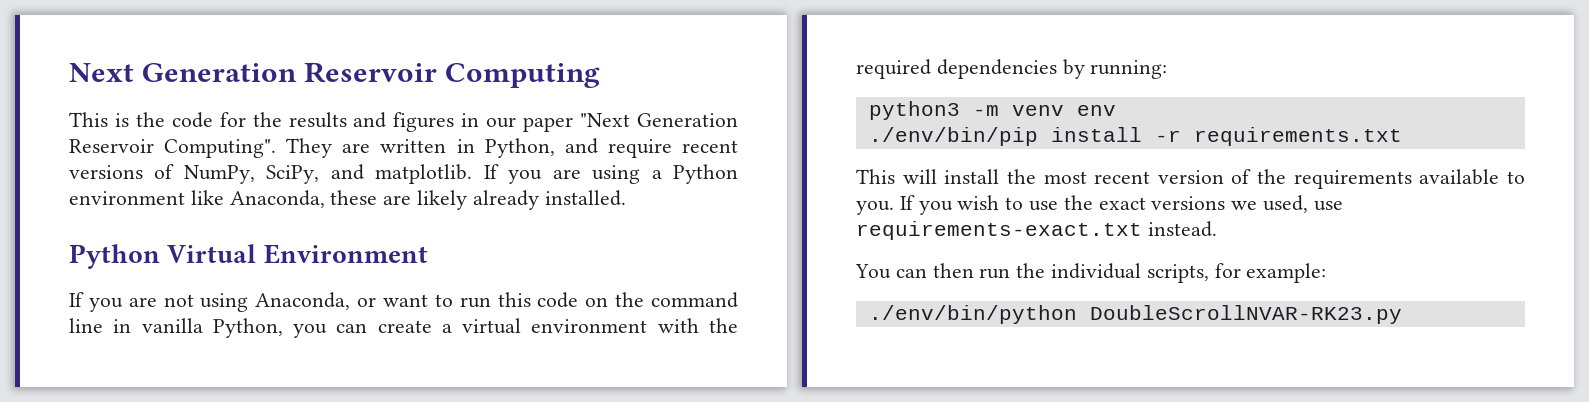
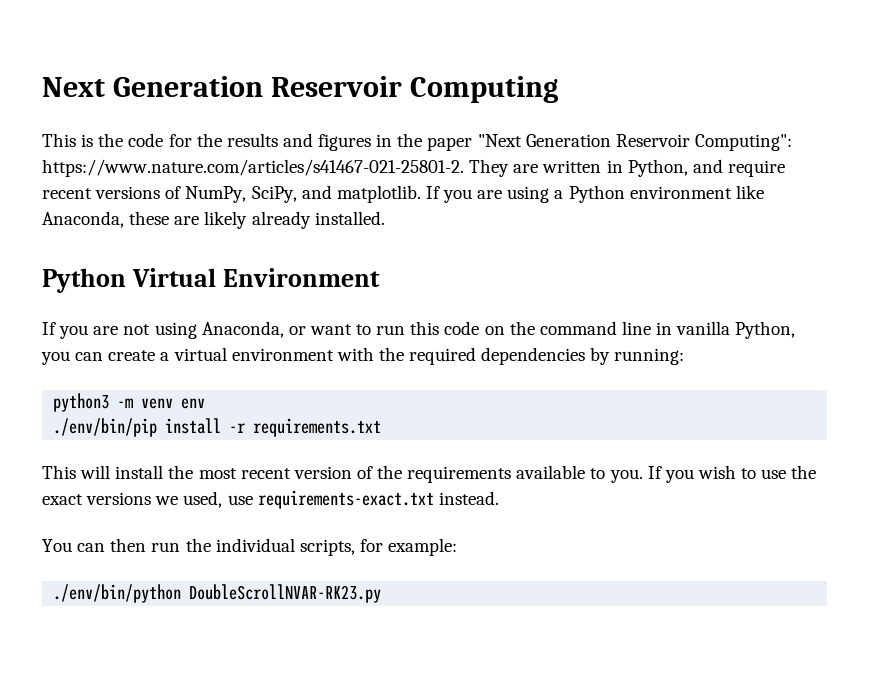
[486,117,517,128] our -> [397,133,423,147] the
[164,139,277,158] Computing". -> [694,134,792,151] [42,159,464,177] Computing": https://www.nature.com/articles/s41467-021-25801-2.

